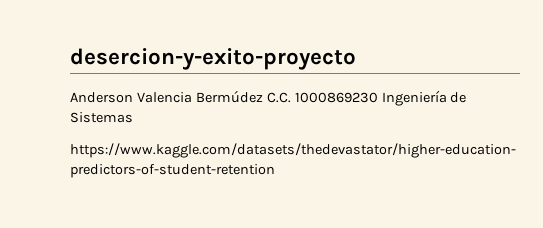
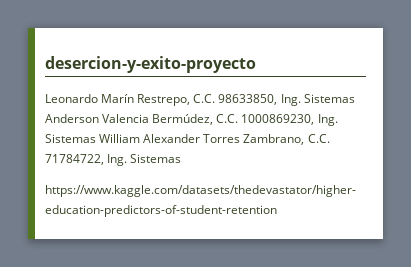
[70,90,467,106] Anderson Valencia Bermúdez C.C. 1000869230 Ingeniería de -> [45,94,355,106] [45,114,338,126] [45,134,330,145] [45,154,128,166] Leonardo Marín Restrepo, C.C. 98633850, Ing. Sistemas Anderson Valencia Bermúdez, C.C. 1000869230, Ing. Sistemas William Alexander Torres Zambrano, C.C. 71784722, Ing.

